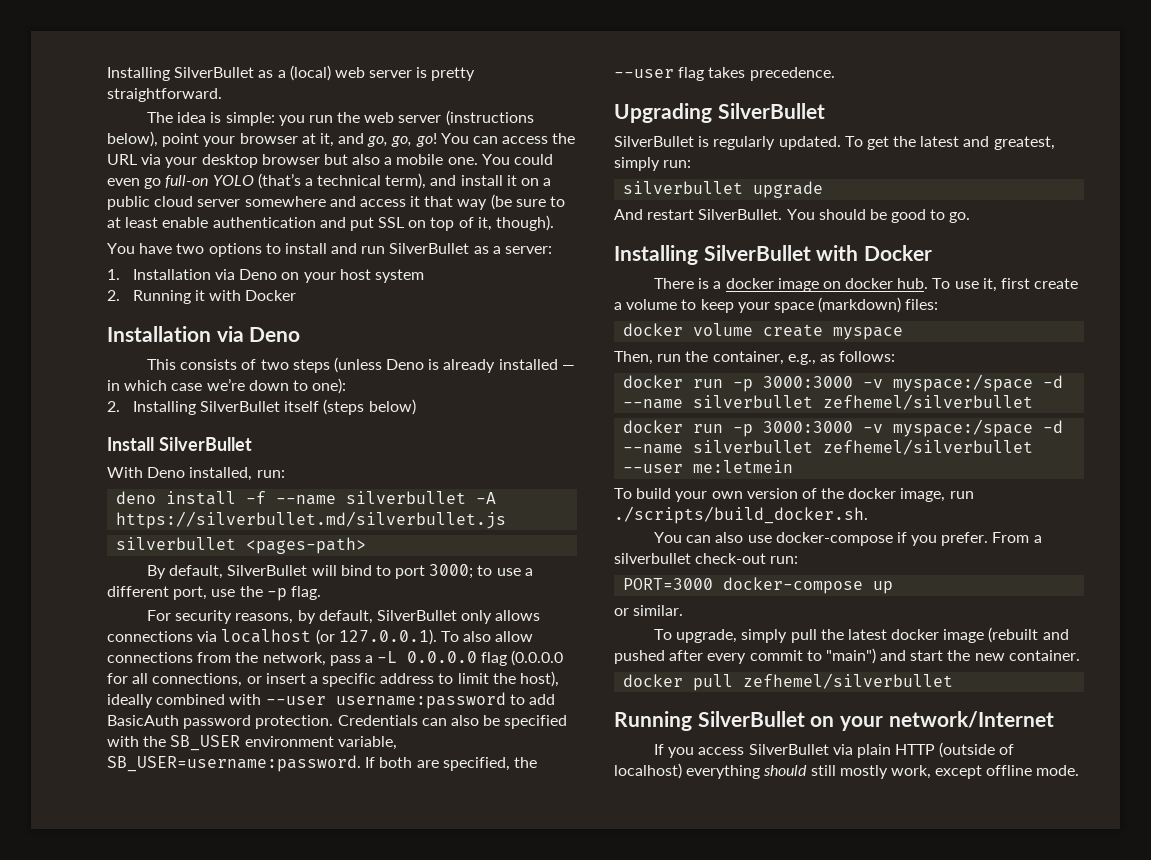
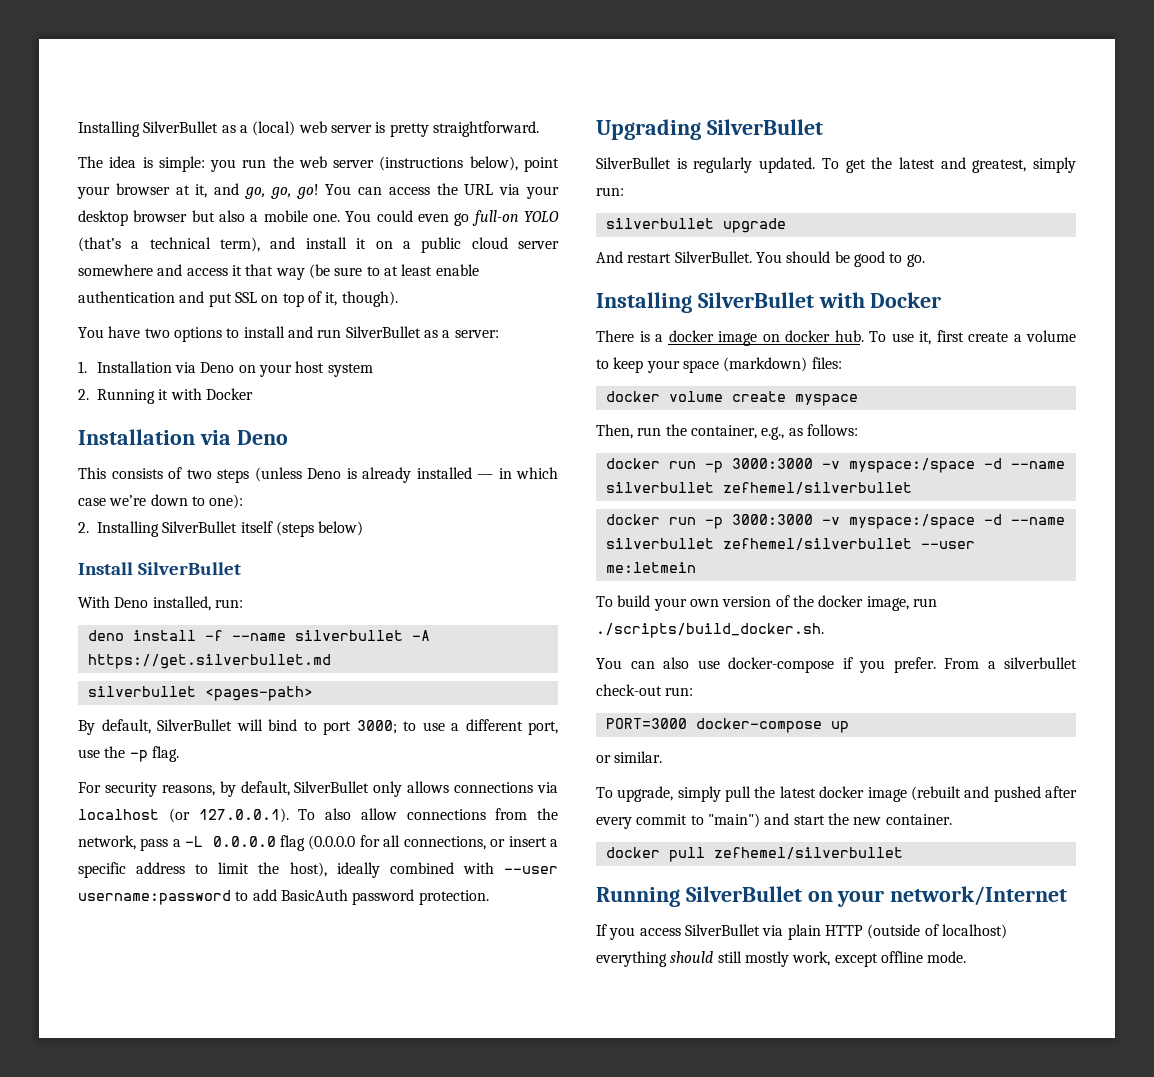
[116,511,507,529] https://silverbullet.md/silverbullet.js -> [87,654,331,669] https://get.silverbullet.md
[337,715,568,729] [107,735,397,751] [107,755,537,772] [614,67,835,81] Credentials can also be specified with the SB_USER environment variable, SB_USER=username:password. If both are specified, the --user flag takes precedence. -> (489, 897) none

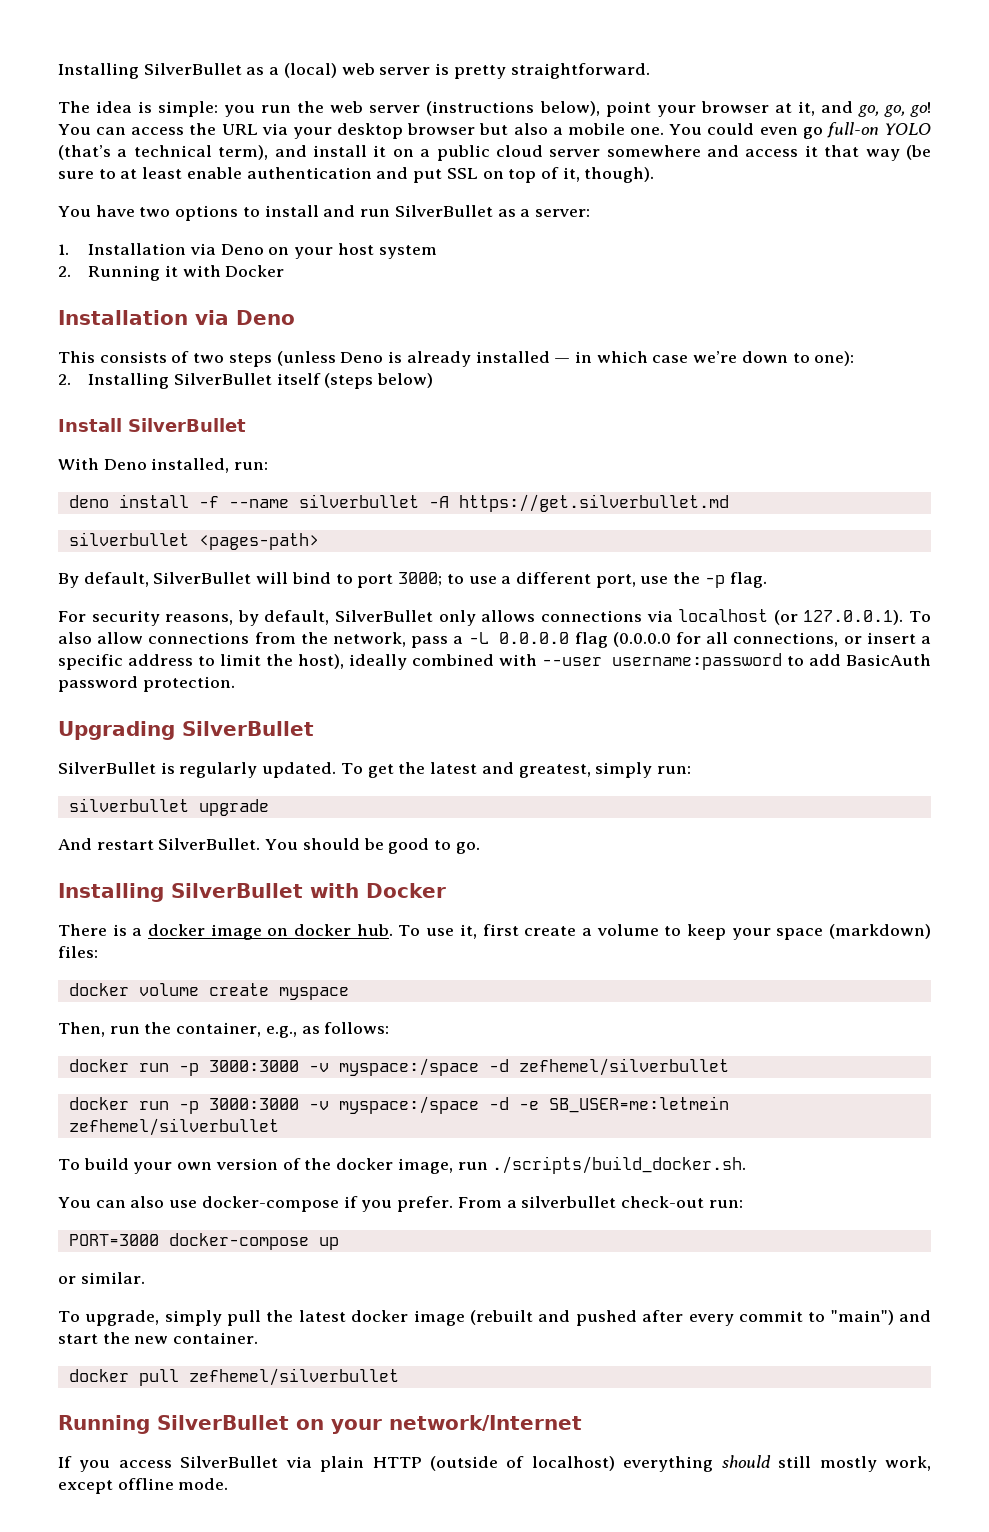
[1010,461,1065,469] [605,482,714,493] --name silverbullet -> (509, 1065) none
[1010,517,1065,525] [605,538,975,551] [605,562,696,573] --name silverbullet zefhemel/silverbullet --user me:letmein -> [518,1096,729,1113] [68,1118,279,1136] -e SB_USER=me:letmein zefhemel/silverbullet

